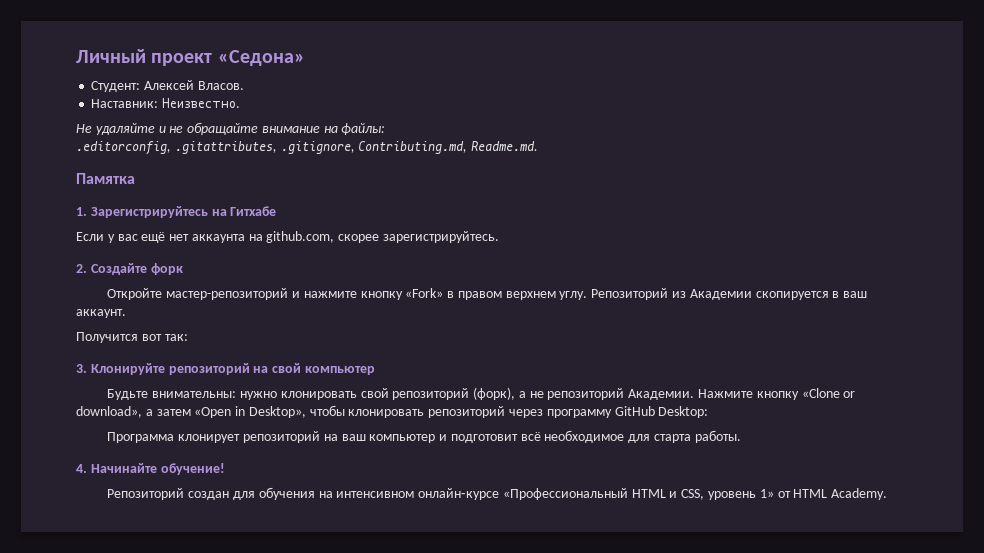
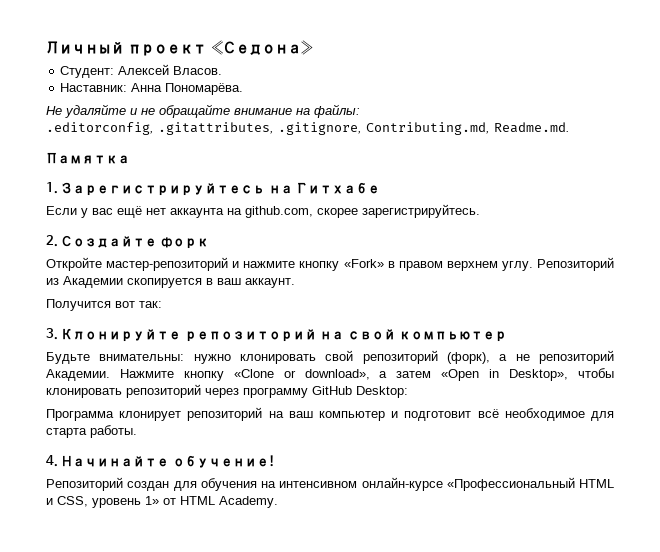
[162,98,241,108] Неизвестно. -> [131,83,244,95] Анна Пономарёва.

